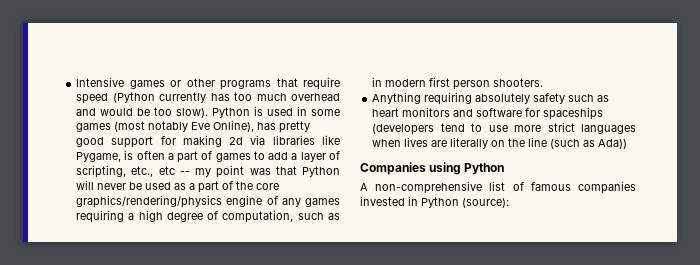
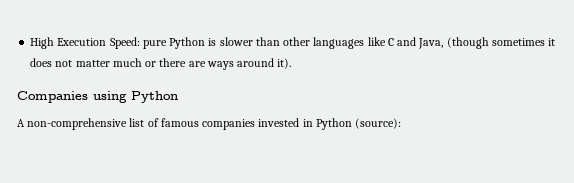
[76,77,340,90] [76,92,340,104] [76,106,340,118] [76,120,311,133] [76,135,340,148] [76,150,340,163] [76,165,341,178] [76,180,280,193] [76,195,340,208] [76,210,340,223] [372,77,544,90] [372,92,610,105] [372,107,604,120] [372,122,636,135] [372,137,628,149] Intensive games or other programs that require speed (Python currently has too much overhead and would be too slow). Python is used in some games (most notably Eve Online), has pretty good support for making 2d via libraries like Pygame, is often a part of games to add a layer of scripting, etc., etc -- my point was that Python will never be used as a part of the core graphics/rendering/physics engine of any games requiring a high degree of computation, such as in modern first person shooters. // Anything requiring absolutely safety such as heart monitors and software for spaceships (developers tend to use more strict languages when lives are literally on the line (such as Ada)) -> [30,37,556,49] [30,58,292,70] High Execution Speed: pure Python is slower than other languages like C and Java, (though sometimes it does not matter much or there are ways around it).

